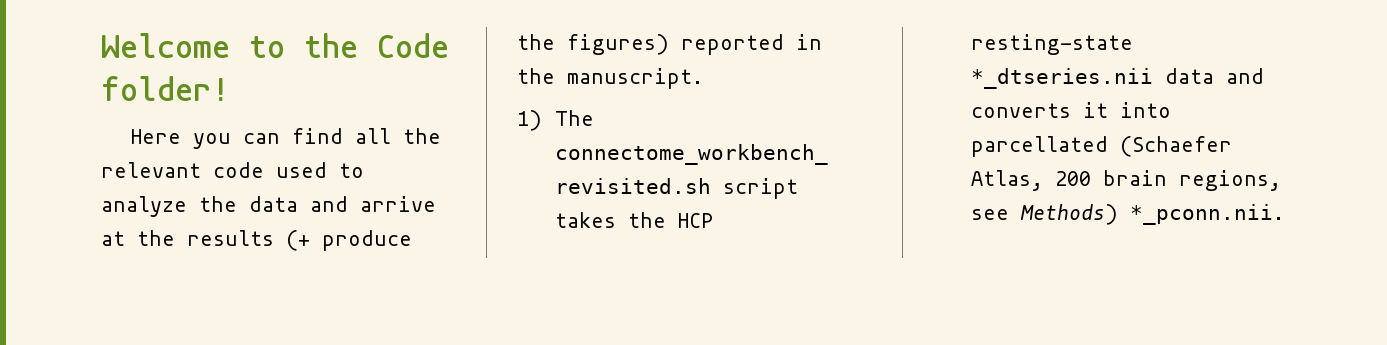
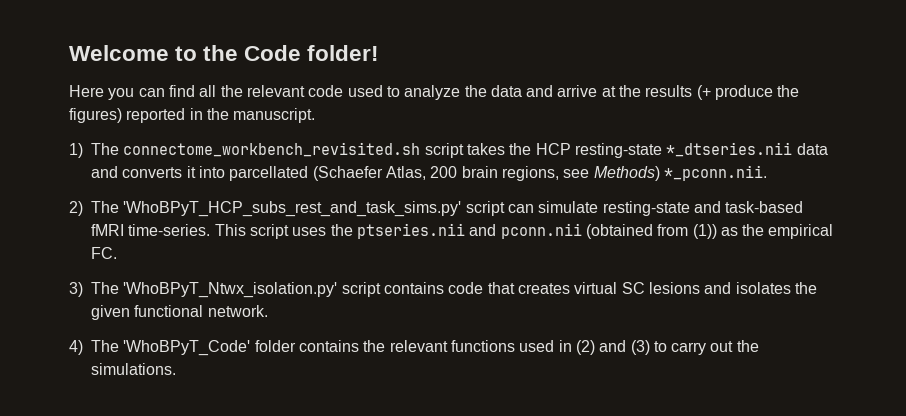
(1285, 214) none -> [69,201,804,217] [91,223,834,239] [91,247,117,259] [69,282,817,298] [91,305,268,320] [69,340,759,356] [91,363,176,375] // 2) The 'WhoBPyT_HCP_subs_rest_and_task_sims.py' script can simulate resting-state and task-based fMRI time-series. This script uses the ptseries.nii and pconn.nii (obtained from (1)) as the empirical FC. // 3) The 'WhoBPyT_Ntwx_isolation.py' script contains code that creates virtual SC lesions and isolates the given functional network. // 4) The 'WhoBPyT_Code' folder contains the relevant functions used in (2) and (3) to carry out the simulations.

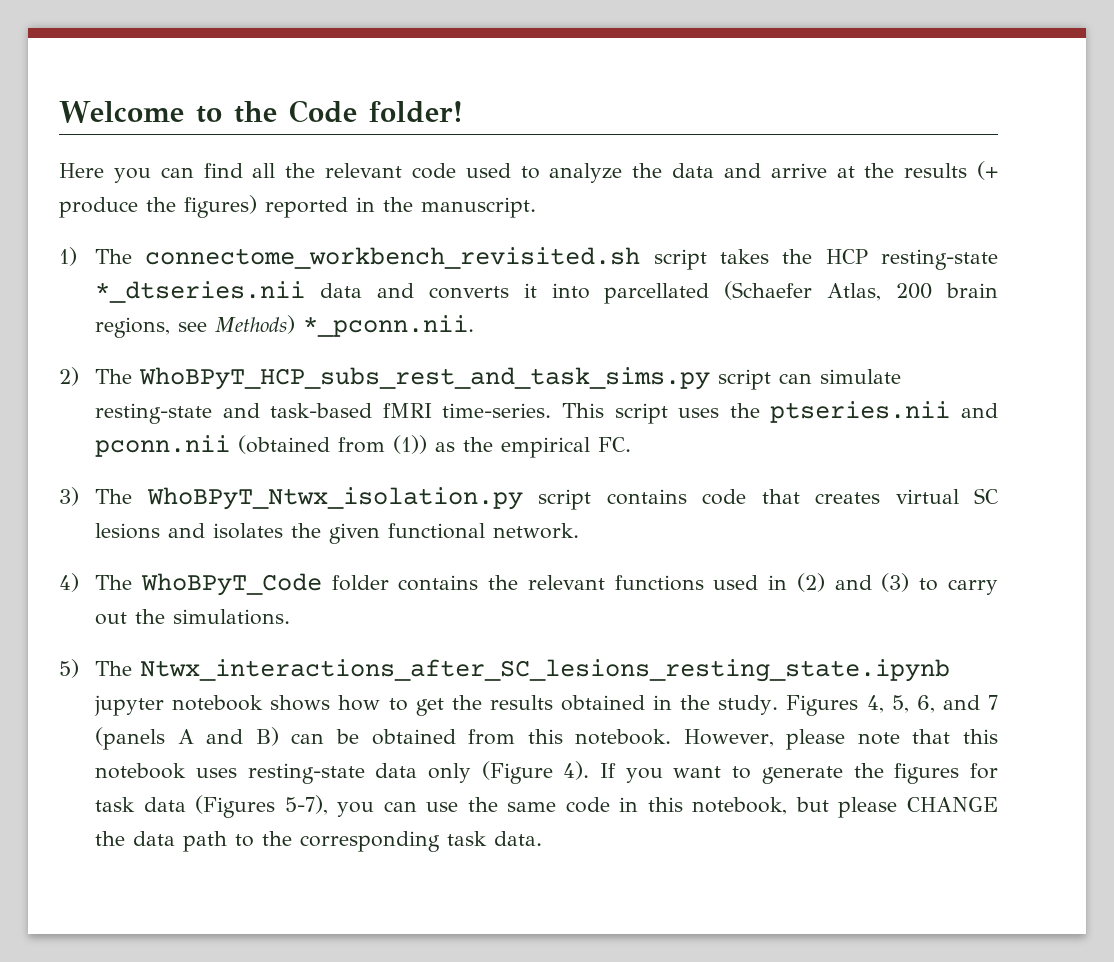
[123,201,462,217] 'WhoBPyT_HCP_subs_rest_and_task_sims.py' -> [139,367,711,390] WhoBPyT_HCP_subs_rest_and_task_sims.py
[123,282,338,298] 'WhoBPyT_Ntwx_isolation.py' -> [146,487,523,510] WhoBPyT_Ntwx_isolation.py
[123,340,251,356] 'WhoBPyT_Code' -> [140,573,322,596] WhoBPyT_Code
(176, 369) none -> [59,659,951,682] [94,695,998,716] [95,727,999,750] [95,761,999,784] [95,795,999,818] [95,831,543,852] // 5) The Ntwx_interactions_after_SC_lesions_resting_state.ipynb jupyter notebook shows how to get the results obtained in the study. Figures 4, 5, 6, and 7 (panels A and B) can be obtained from this notebook. However, please note that this notebook uses resting-state data only (Figure 4). If you want to generate the figures for task data (Figures 5-7), you can use the same code in this notebook, but please CHANGE the data path to the corresponding task data.

